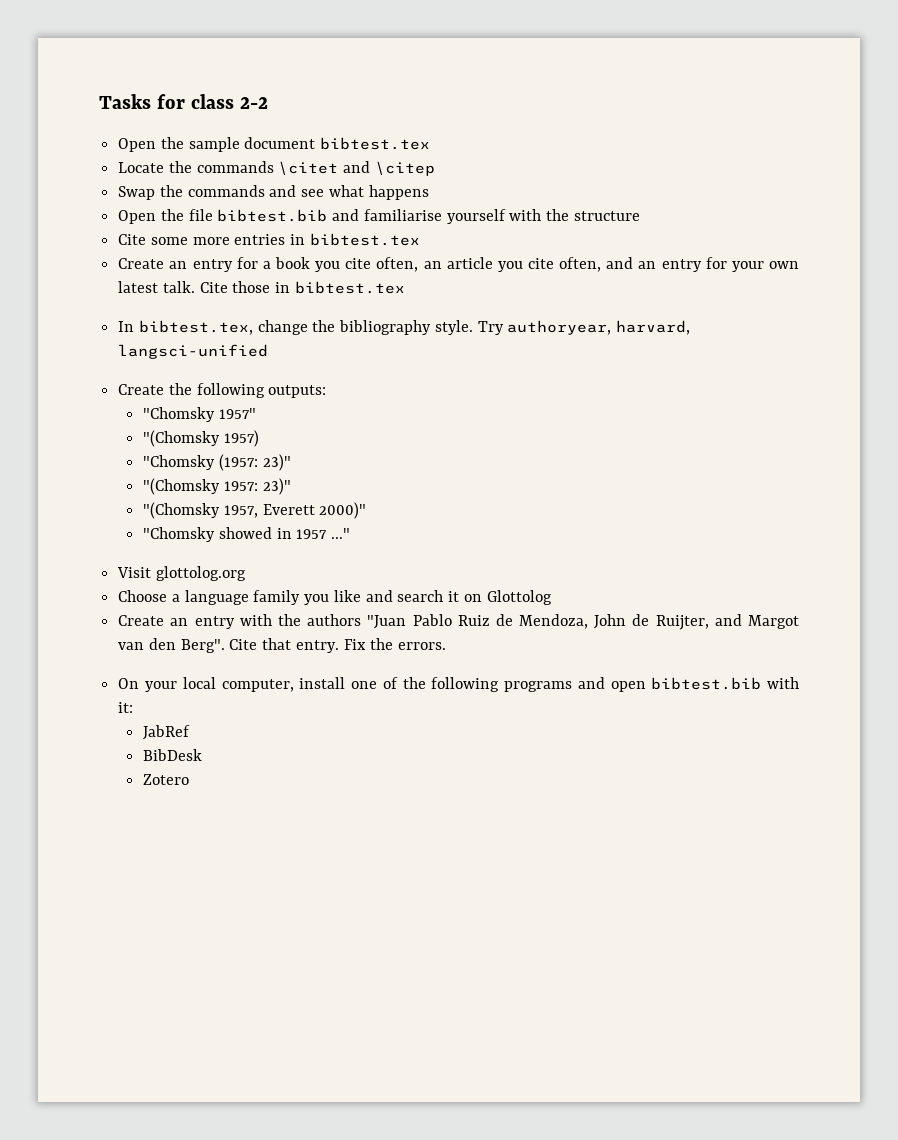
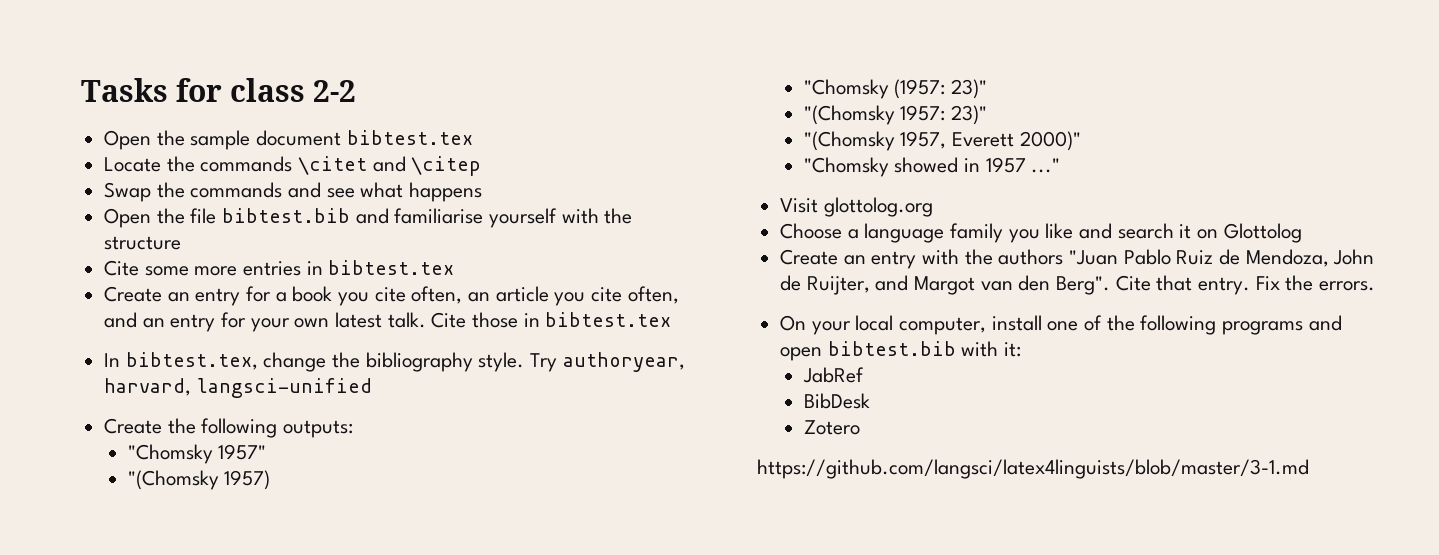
(190, 779) none -> [757,459,1309,479] // https://github.com/langsci/latex4linguists/blob/master/3-1.md

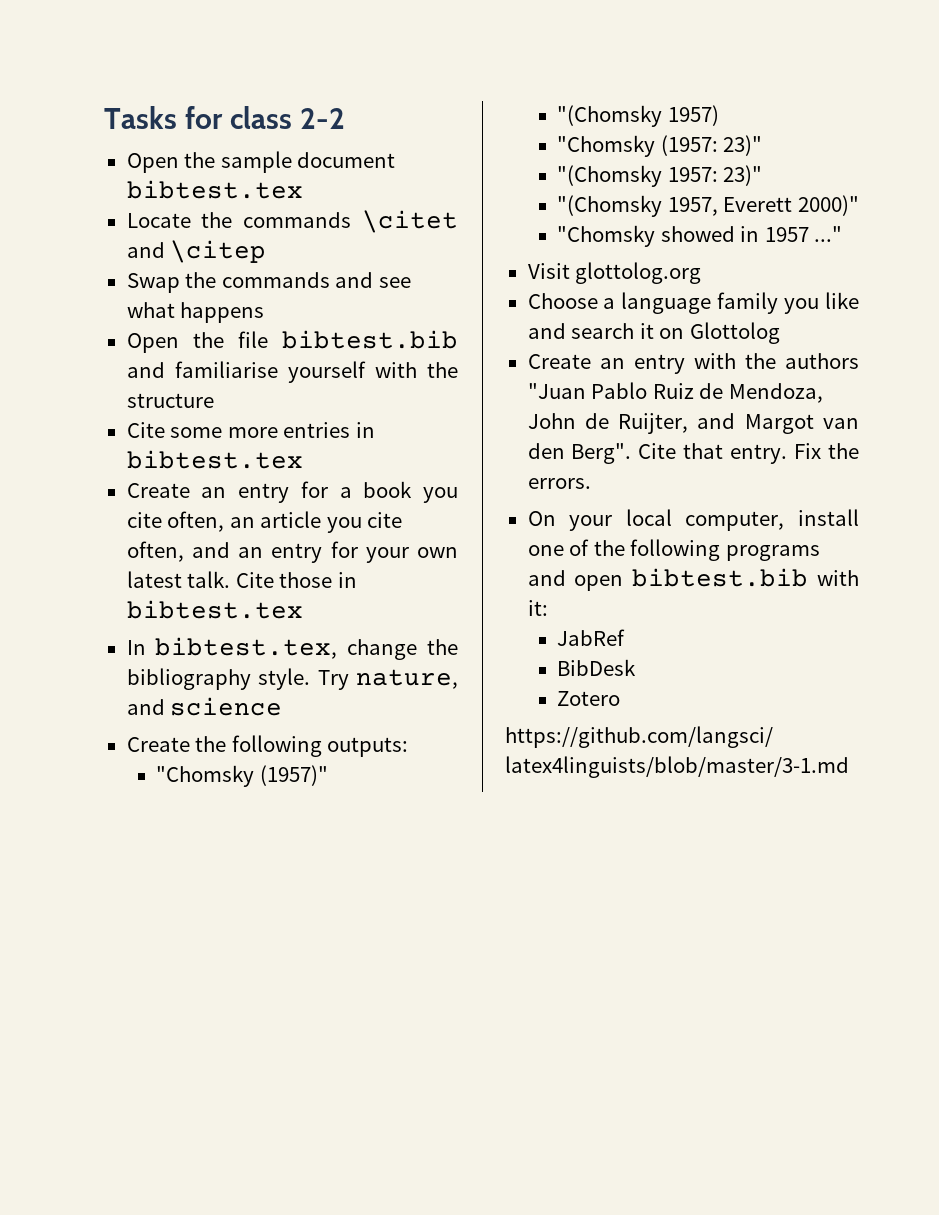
[562,352,685,372] [104,378,372,398] authoryear, harvard, langsci-unified -> [356,669,458,689] [126,697,283,716] nature, and science
[218,444,267,460] 1957" -> [259,765,328,786] (1957)"

